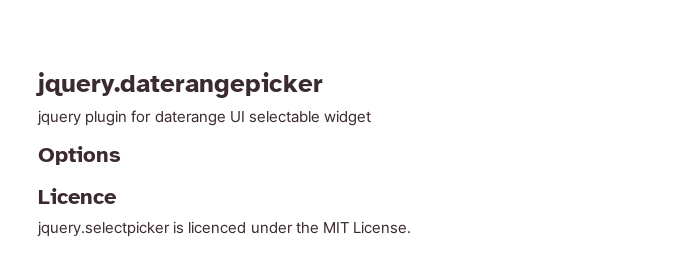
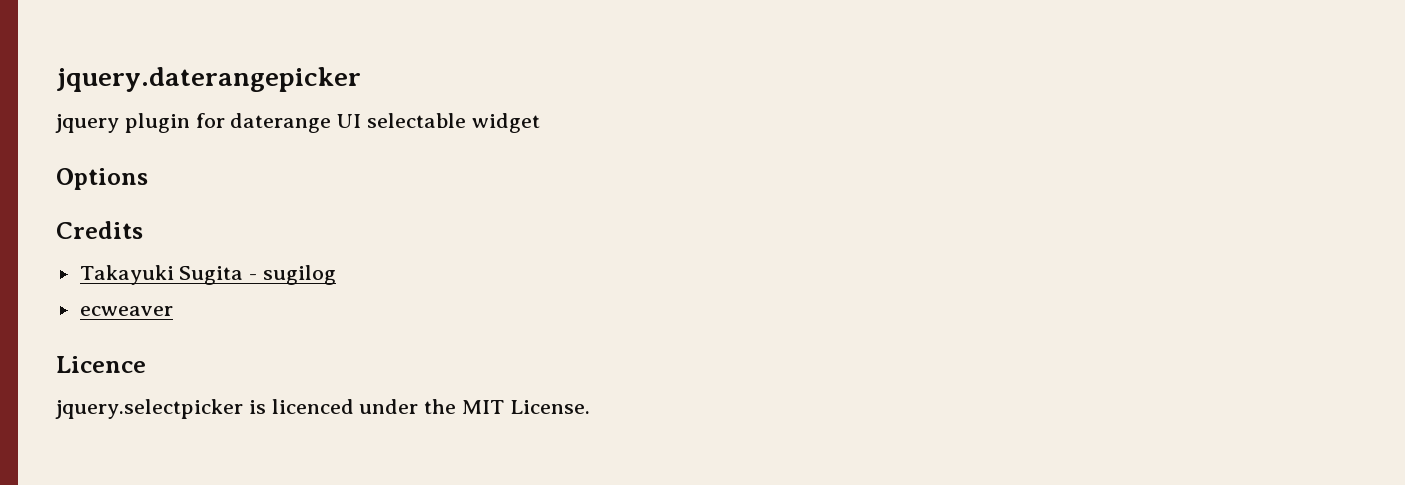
(121, 155) none -> [56,221,143,239] [79,265,337,285] [79,306,173,316] // Credits // Takayuki Sugita - sugilog // ecweaver

